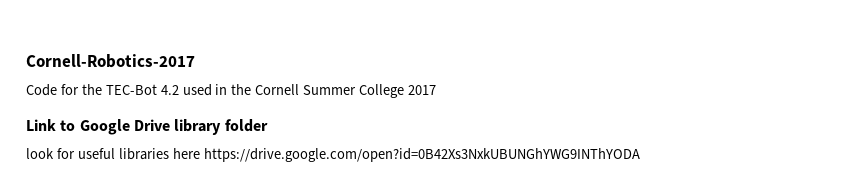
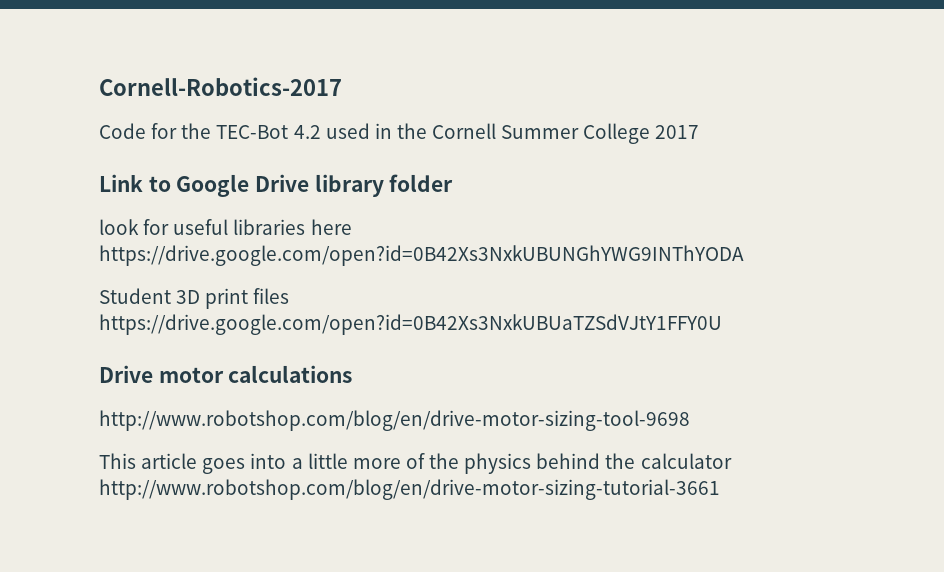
(640, 155) none -> [99,288,290,309] [99,314,722,335] [99,365,353,383] [99,410,690,431] [99,453,732,474] [99,479,720,500] // Student 3D print files https://drive.google.com/open?id=0B42Xs3NxkUBUaTZSdVJtY1FFY0U // Drive motor calculations // http://www.robotshop.com/blog/en/drive-motor-sizing-tool-9698 // This article goes into a little more of the physics behind the calculator http://www.robotshop.com/blog/en/drive-motor-sizing-tutorial-3661

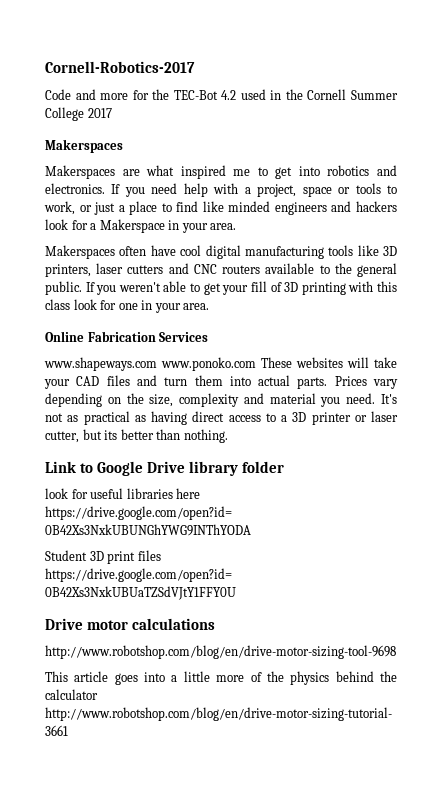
(146, 131) none -> [75,89,129,100] and more
(700, 132) none -> [45,139,123,153] [45,165,397,179] [45,183,397,197] [44,201,397,215] [45,219,237,233] [45,245,397,259] [45,263,398,277] [45,281,398,295] [45,299,210,313] [45,331,209,342] [44,357,397,371] [44,375,399,389] [45,393,397,407] [45,411,398,425] [45,429,228,443] // Makerspaces // Makerspaces are what inspired me to get into robotics and electronics. If you need help with a project, space or tools to work, or just a place to find like minded engineers and hackers look for a Makerspace in your area. // Makerspaces often have cool digital manufacturing tools like 3D printers, laser cutters and CNC routers available to the general public. If you weren't able to get your fill of 3D printing with this class look for one in your area. // Online Fabrication Services // www.shapeways.com www.ponoko.com These websites will take your CAD files and turn them into actual parts. Prices vary depending on the size, complexity and material you need. It's not as practical as having direct access to a 3D printer or laser cutter, but its better than nothing.

